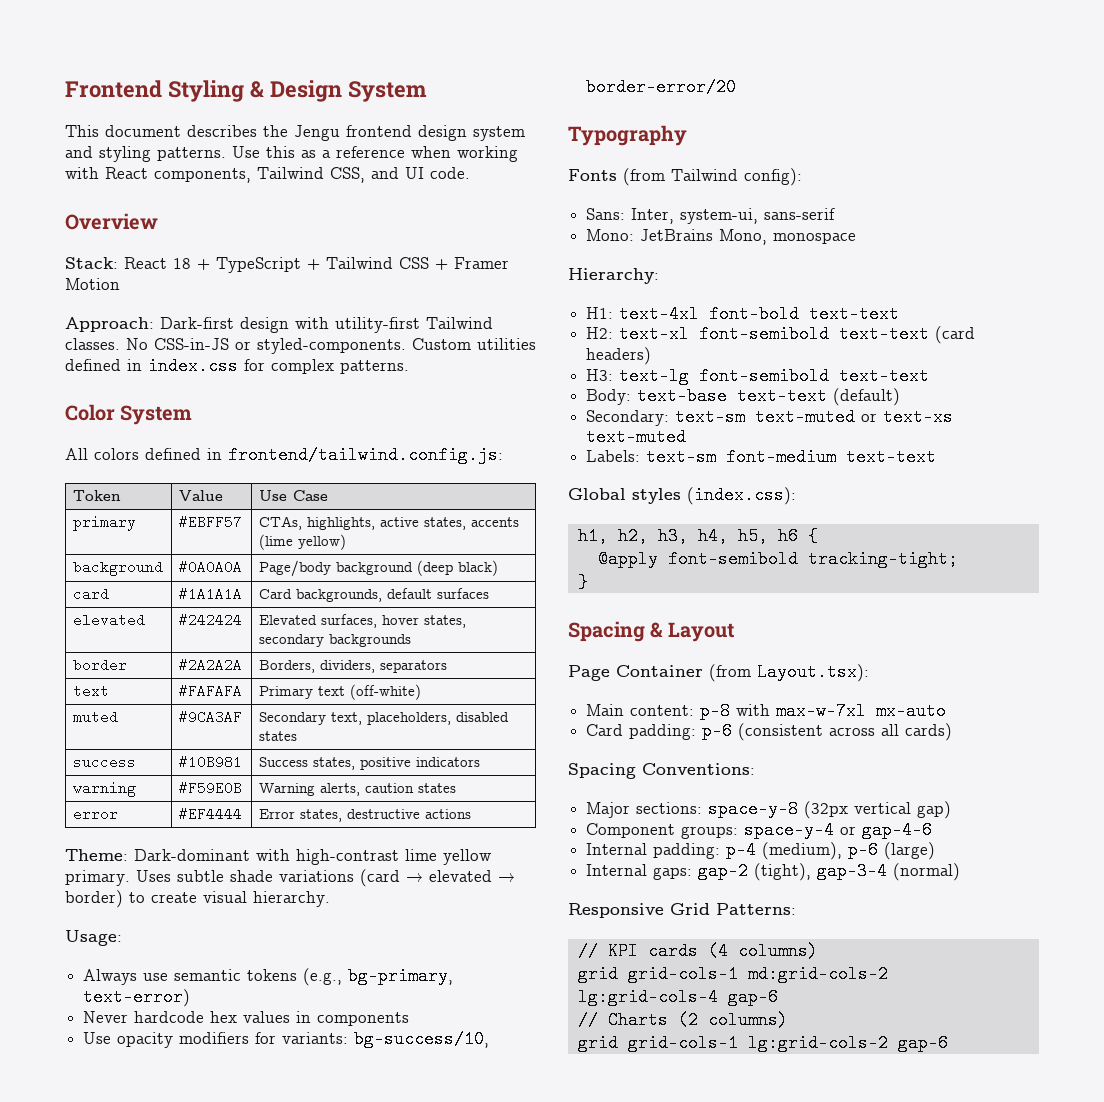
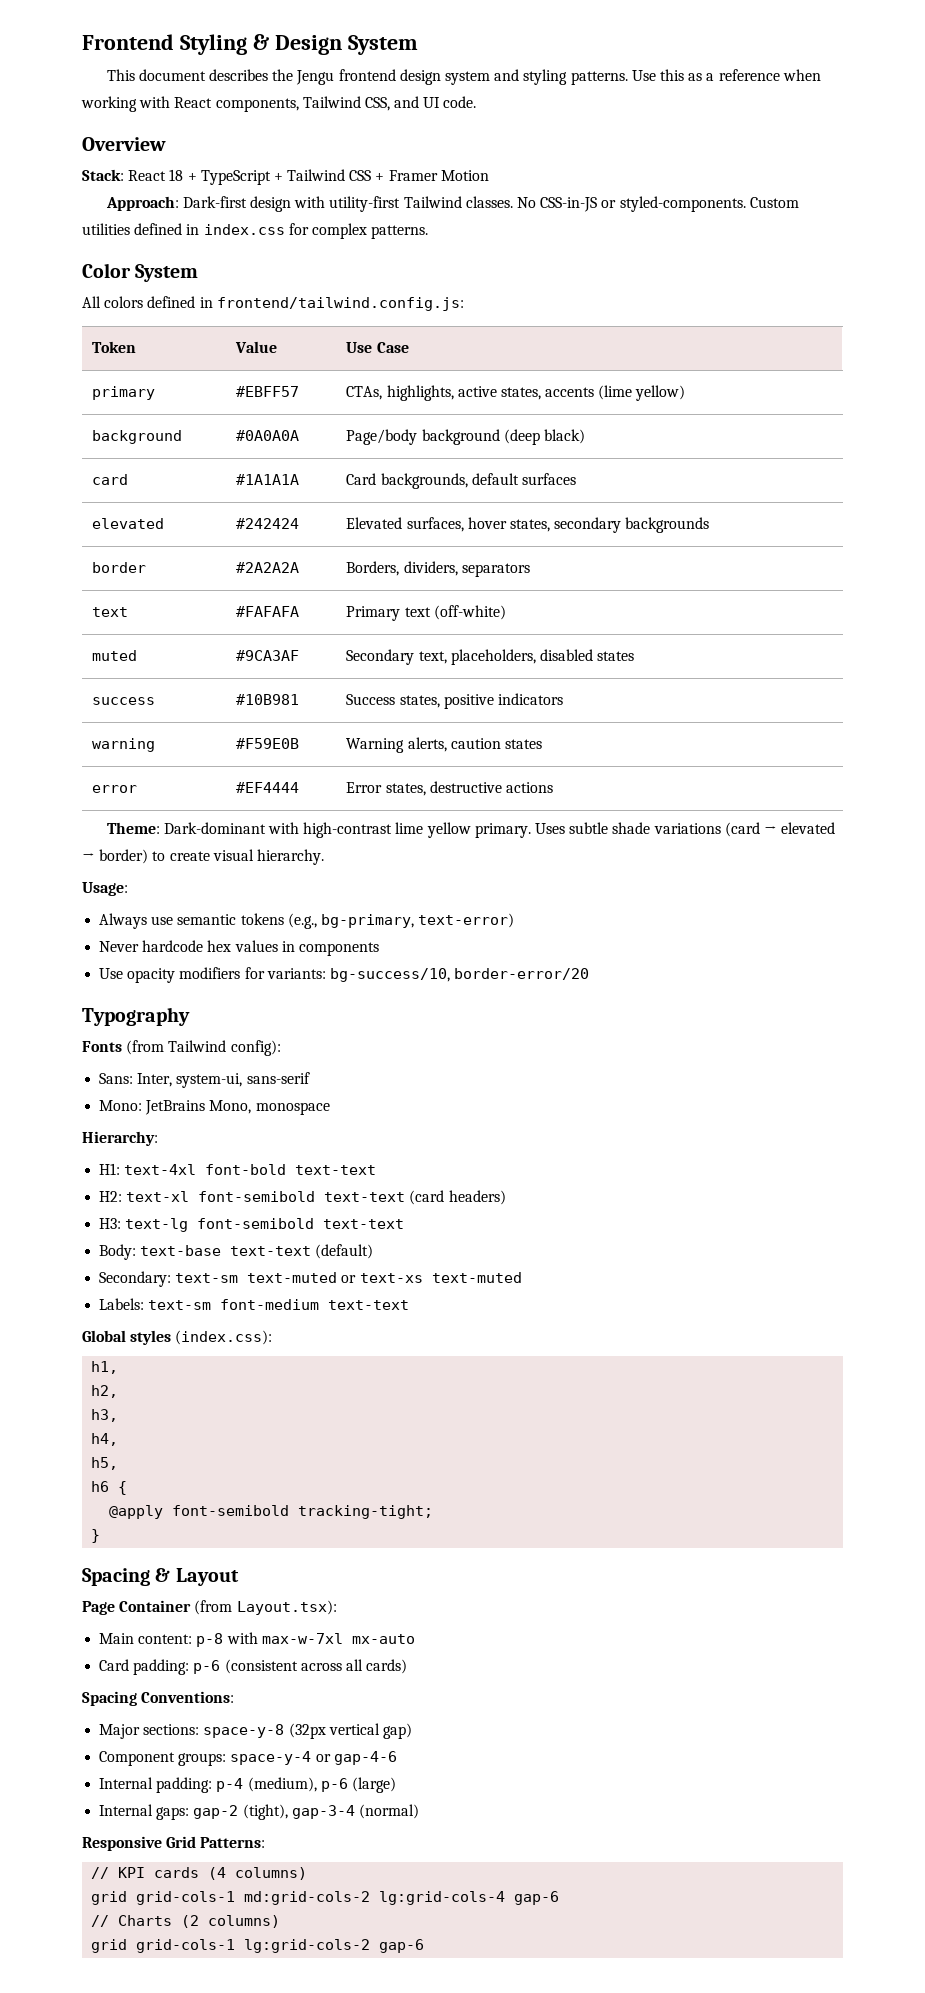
(608, 536) none -> (119, 1367) //
(648, 536) none -> (119, 1391) //
(688, 536) none -> (119, 1415) //
(728, 536) none -> (119, 1439) //
(768, 536) none -> (119, 1463) //

